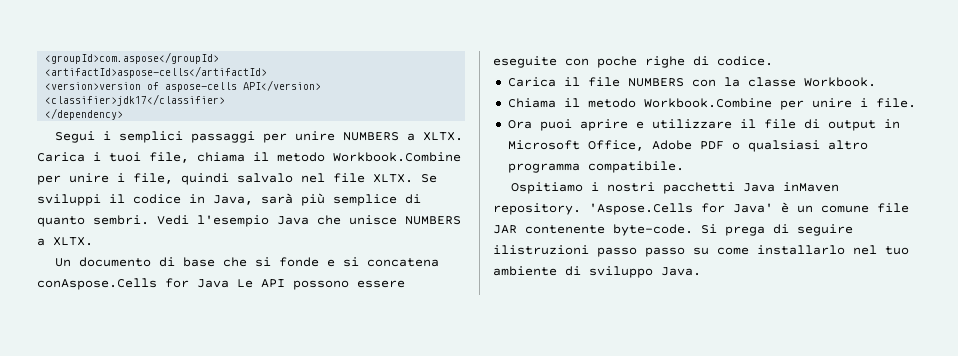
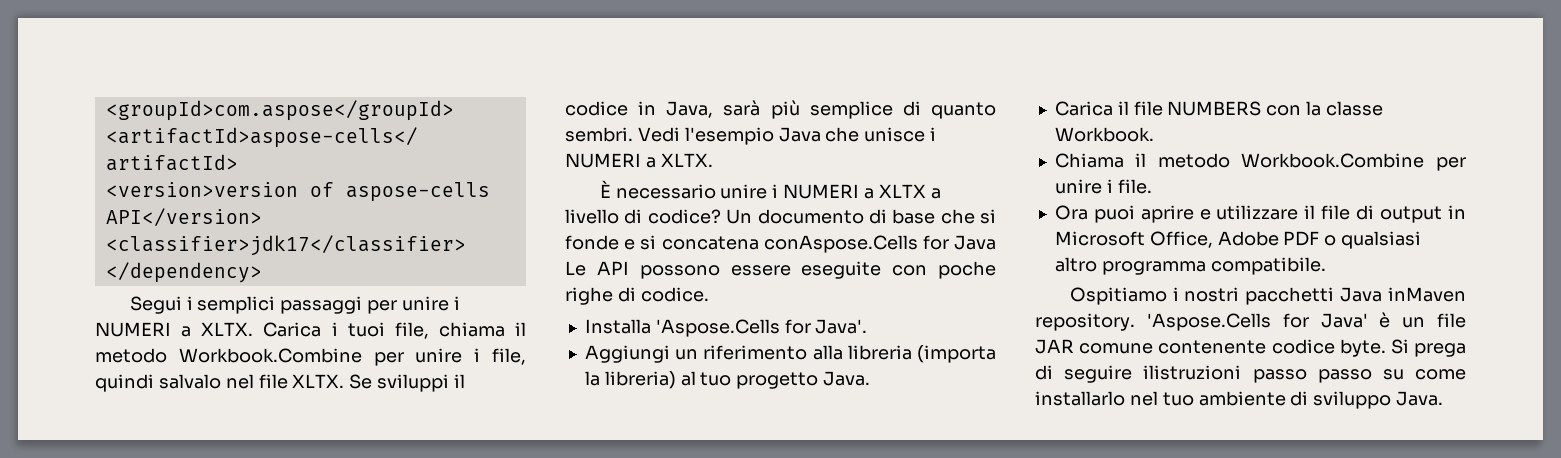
[342,132,399,141] NUMBERS -> [453,296,460,310] [95,322,171,337] i NUMERI
[405,216,461,225] NUMBERS -> [930,127,937,141] [565,153,641,168] i NUMERI
(93, 241) none -> [599,180,941,199] [565,209,721,224] È necessario unire i NUMERI a XLTX a livello di codice?
(773, 61) none -> [584,319,868,337] [584,345,996,363] [584,371,871,389] // Installa 'Aspose.Cells for Java'. // Aggiungi un riferimento alla libreria (importa la libreria) al tuo progetto Java.
[821,205,869,213] comune -> (1426, 322) none
[525,224,693,236] contenente byte-code. -> [1079,339,1386,357] comune contenente codice byte.

